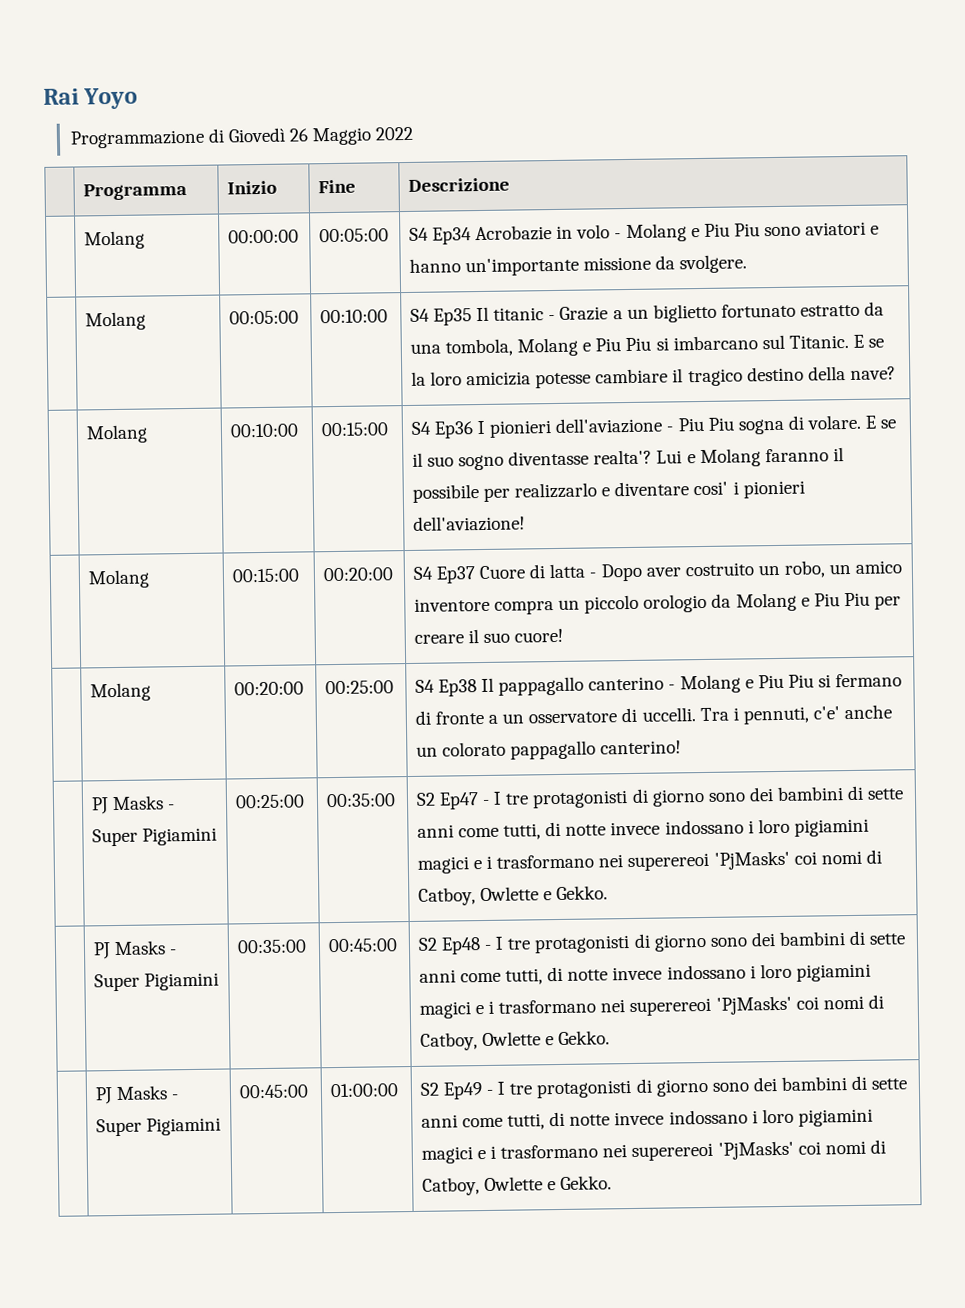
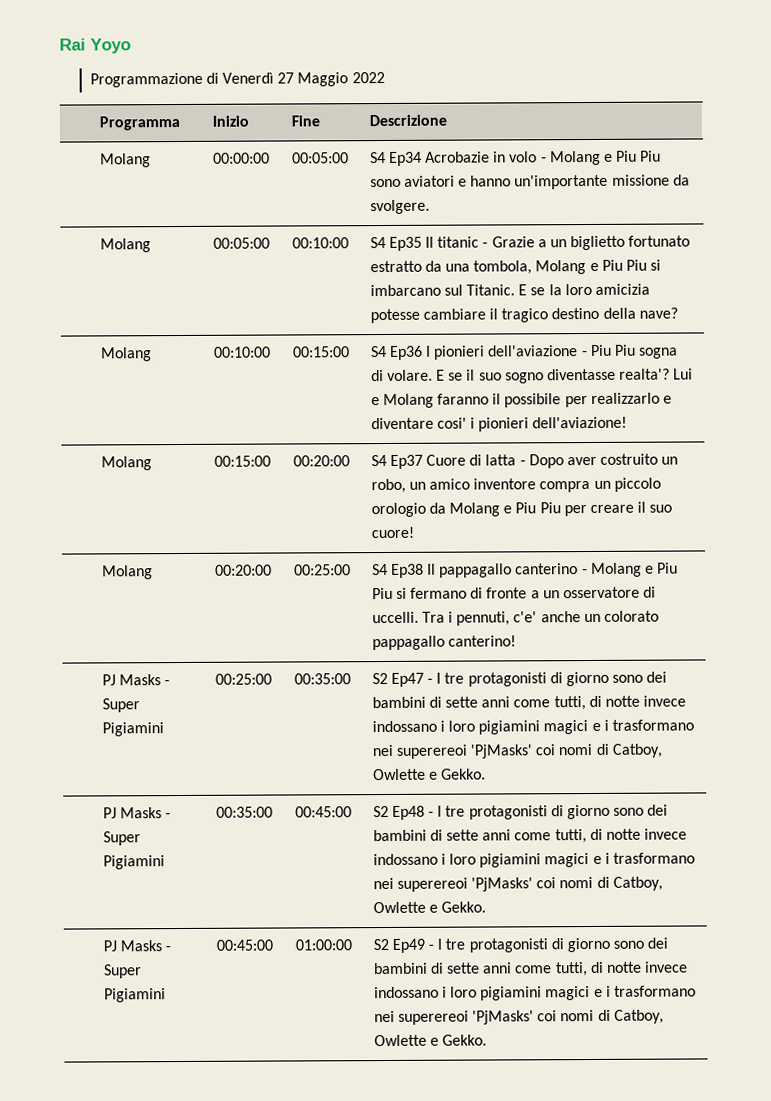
[227,127,310,143] Giovedì 26 -> [222,72,295,84] Venerdì 27

